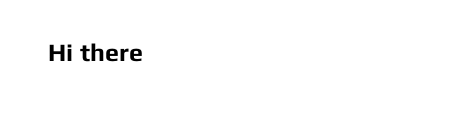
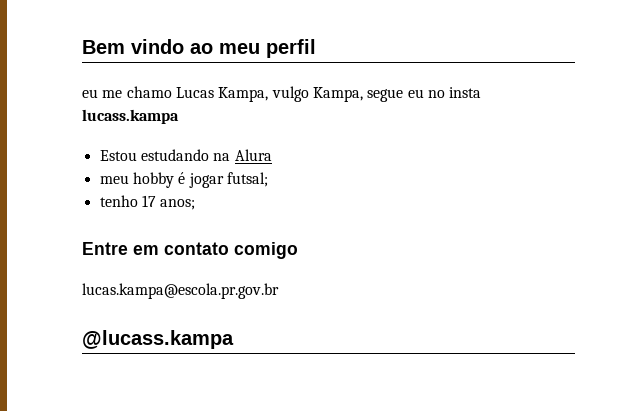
[48,43,143,62] Hi there -> [82,39,316,58] [82,86,482,102] [82,109,179,124] [99,149,272,161] [99,172,268,188] [99,195,196,210] [82,242,298,259] [82,283,279,299] [82,330,234,349] Bem vindo ao meu perfil // eu me chamo Lucas Kampa, vulgo Kampa, segue eu no insta lucass.kampa // Estou estudando na Alura // meu hobby é jogar futsal; // tenho 17 anos; // Entre em contato comigo // lucas.kampa@escola.pr.gov.br // @lucass.kampa

